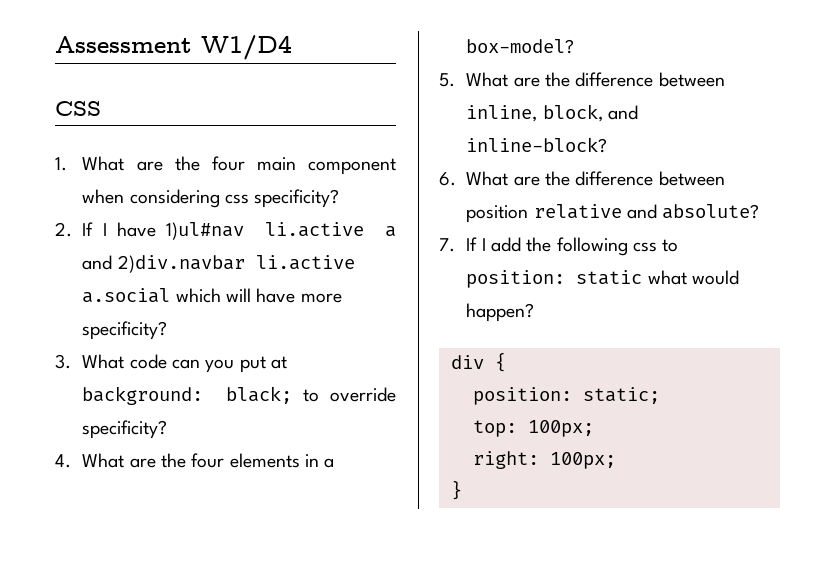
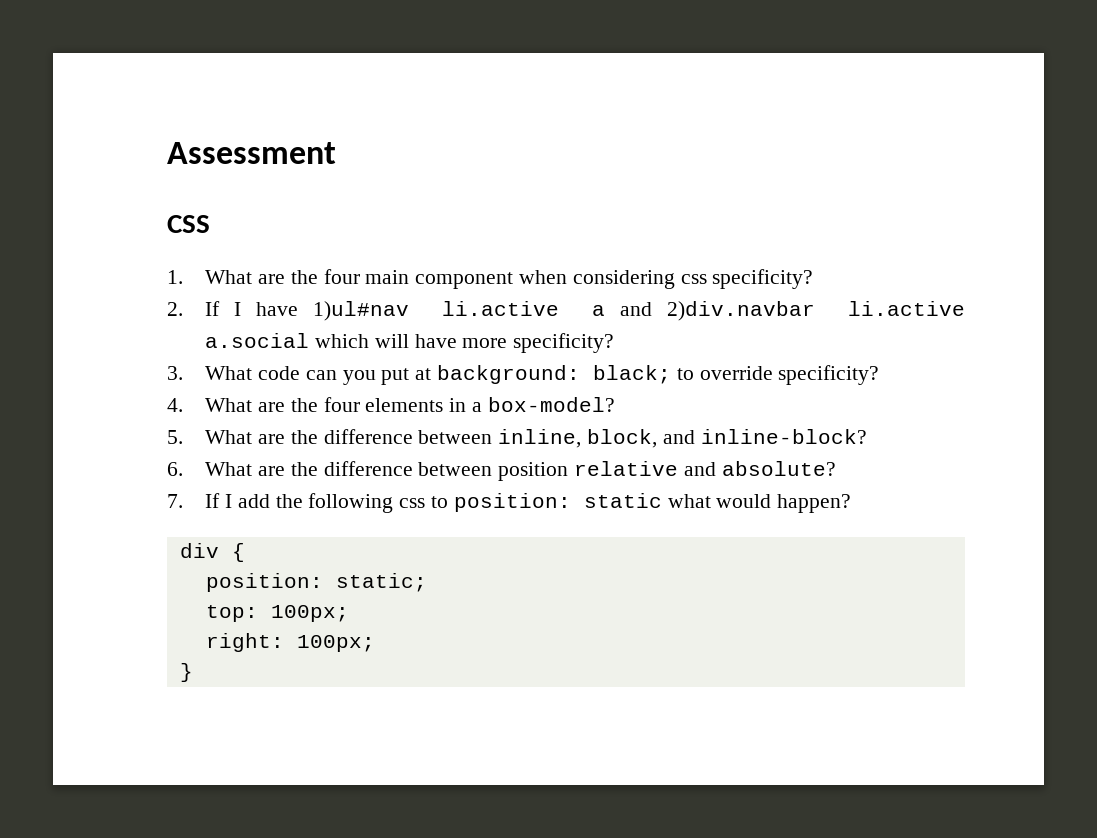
[201,35,292,60] W1/D4 -> (336, 153) none

